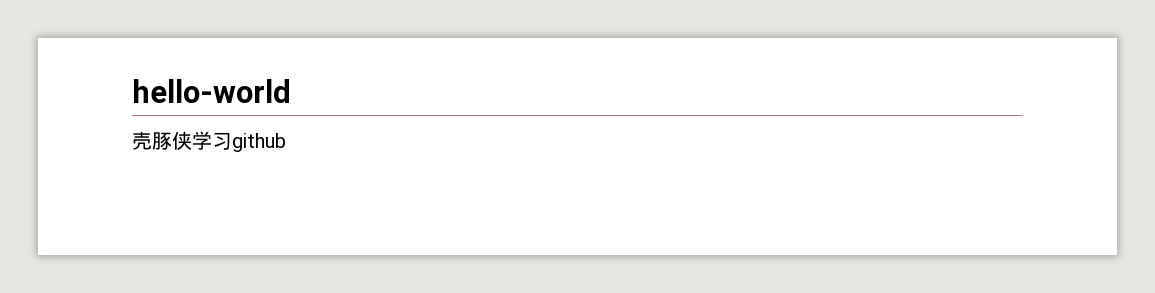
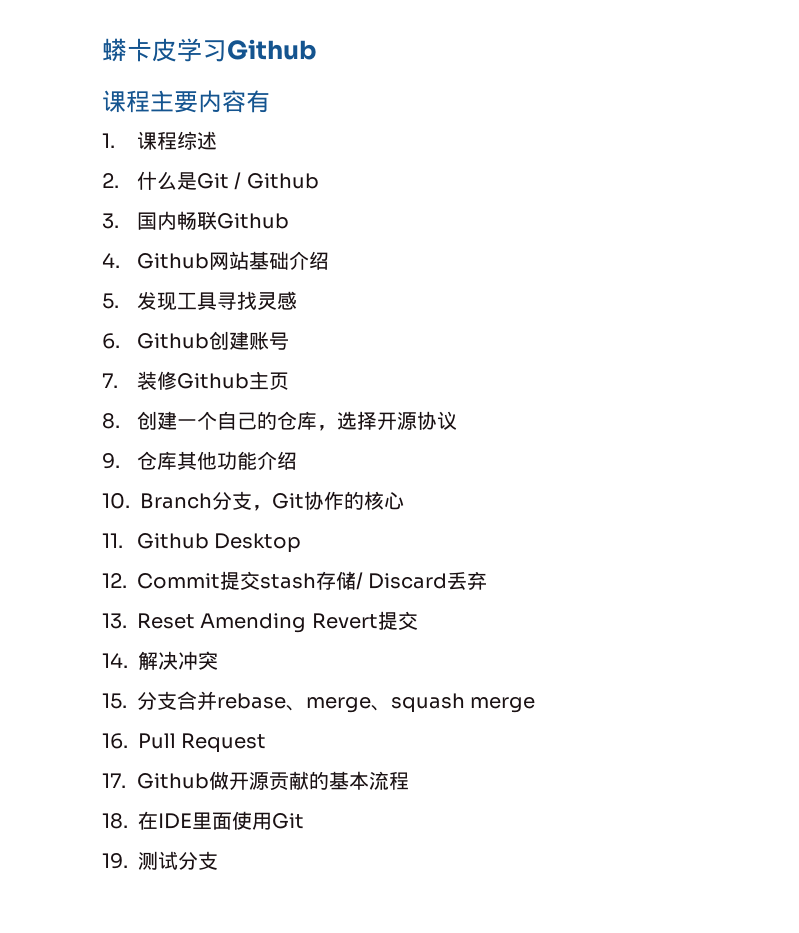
[132,79,291,103] [132,131,286,152] hello-world // 壳豚侠学习github -> [102,38,317,62] [102,90,270,113] [102,131,217,150] [102,171,319,190] [102,211,289,230] [102,251,329,270] [102,291,297,311] [102,331,289,350] [102,371,289,390] [102,411,457,431] [102,451,297,470] [102,491,404,511] [102,533,302,553] [102,571,488,590] [102,611,418,633] [102,651,218,670] [102,691,536,713] [102,733,267,753] [102,771,409,791] [102,811,304,830] [102,851,218,870] 蟒卡皮学习Github // 课程主要内容有 // 1.课程综述 // 2.什么是Git / Github // 3.国内畅联Github // 4. Github网站基础介绍 // 5.发现工具寻找灵感 // 6. Github创建账号 // 7.装修Github主页 // 8.创建一个自己的仓库，选择开源协议 // 9.仓库其他功能介绍 // 10. Branch分支，Git协作的核心 // 11. Github Desktop // 12. Commit提交stash存储/ Discard丢弃 // 13. Reset Amending Revert提交 // 14.解决冲突 // 15.分支合并rebase、merge、squash merge // 16. Pull Request // 17. Github做开源贡献的基本流程 // 18.在IDE里面使用Git // 19.测试分支

